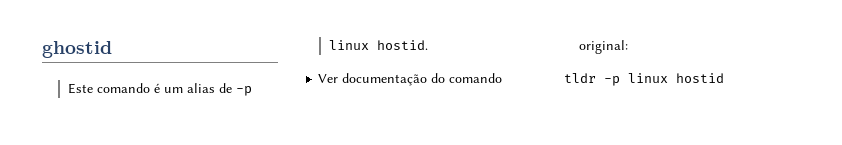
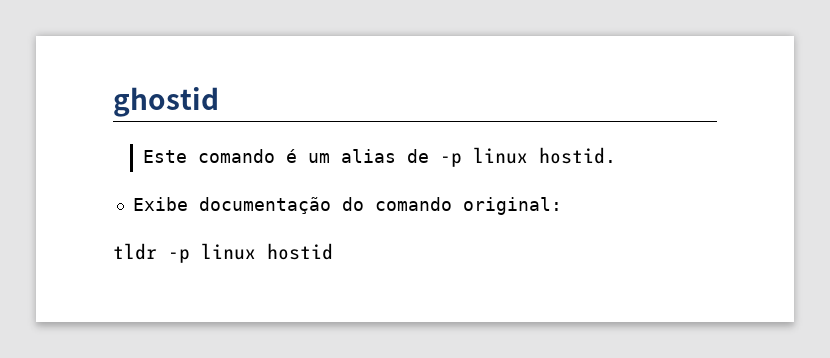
[318,74,339,83] Ver -> [132,197,188,211] Exibe

